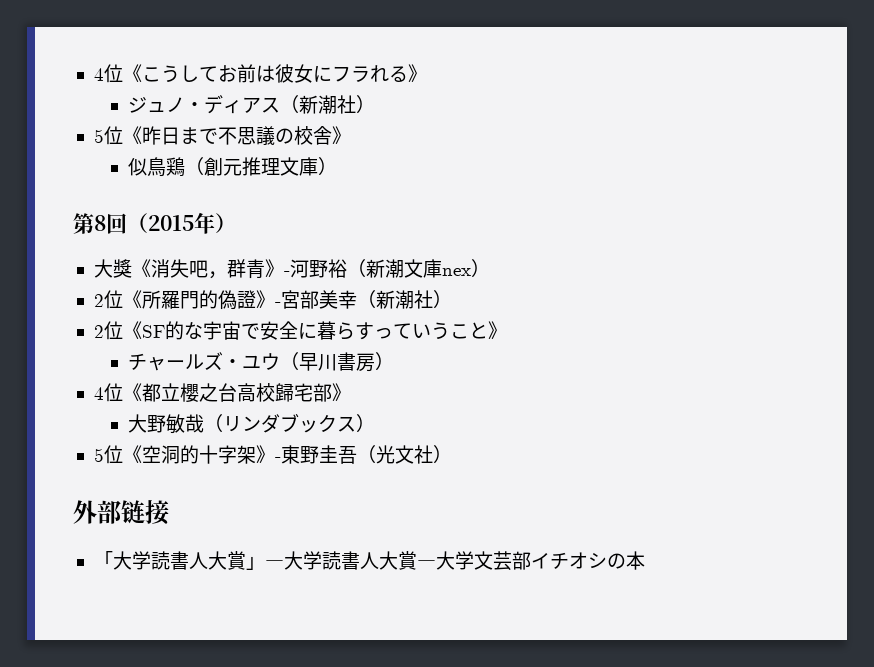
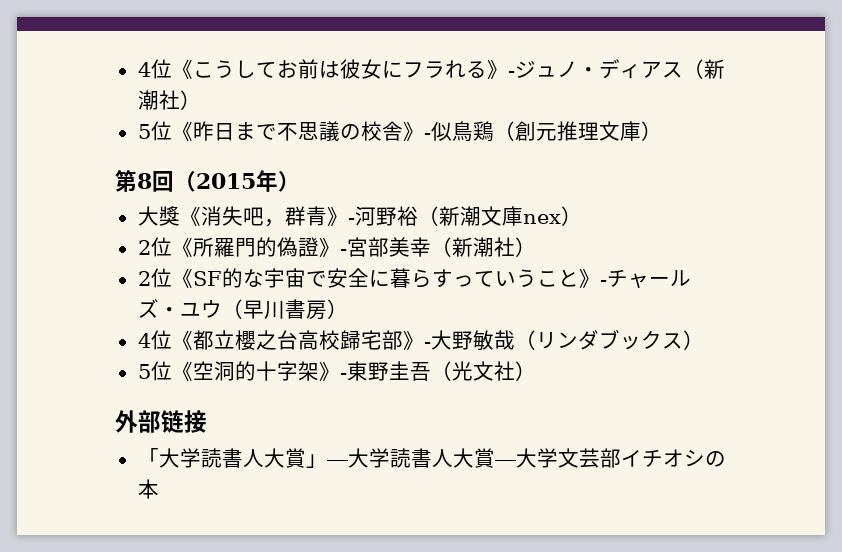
(427, 73) // -> [507,71,515,77] -
(351, 135) // -> [423,133,431,139] -
(507, 330) // -> [599,280,607,286] -
(351, 392) // -> [423,342,431,348] -

